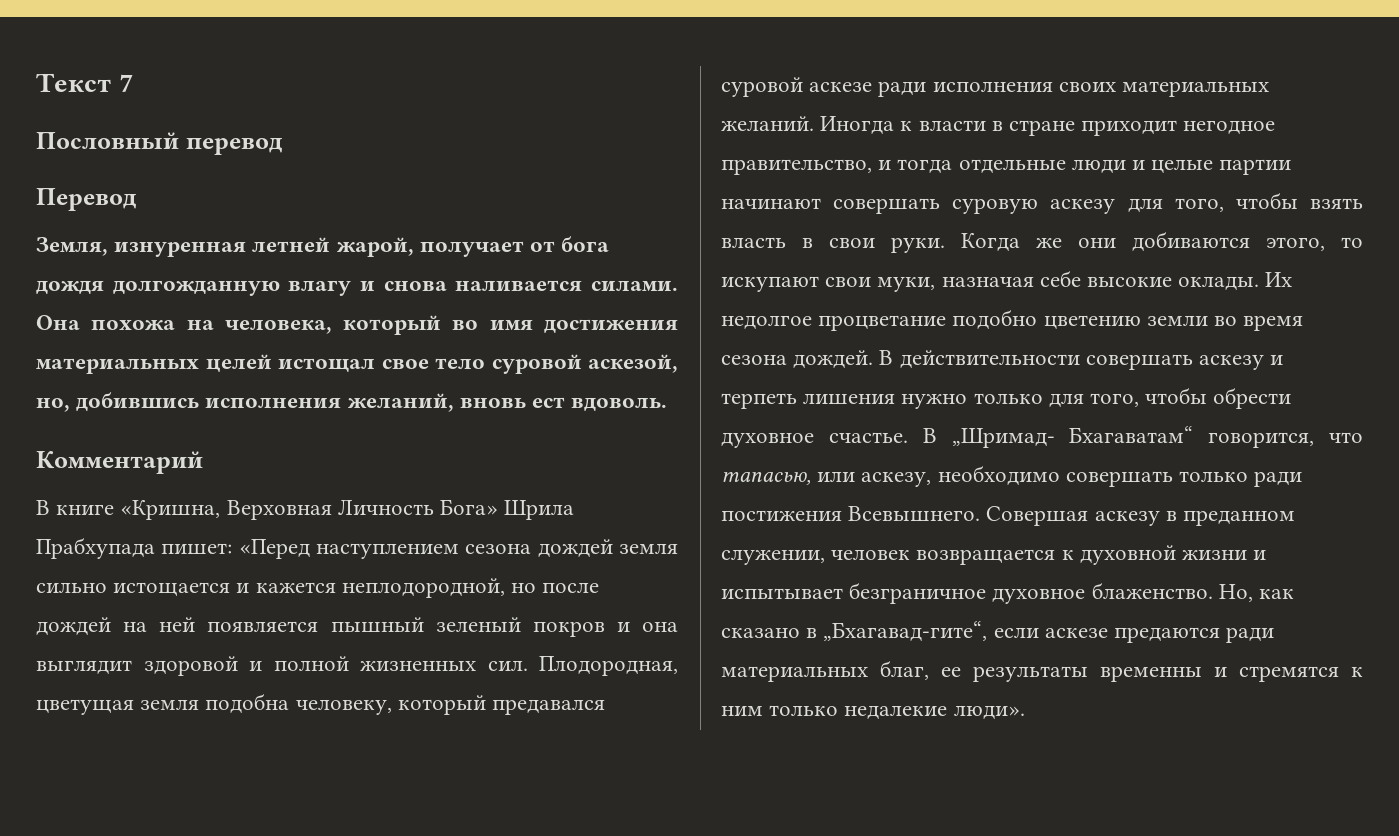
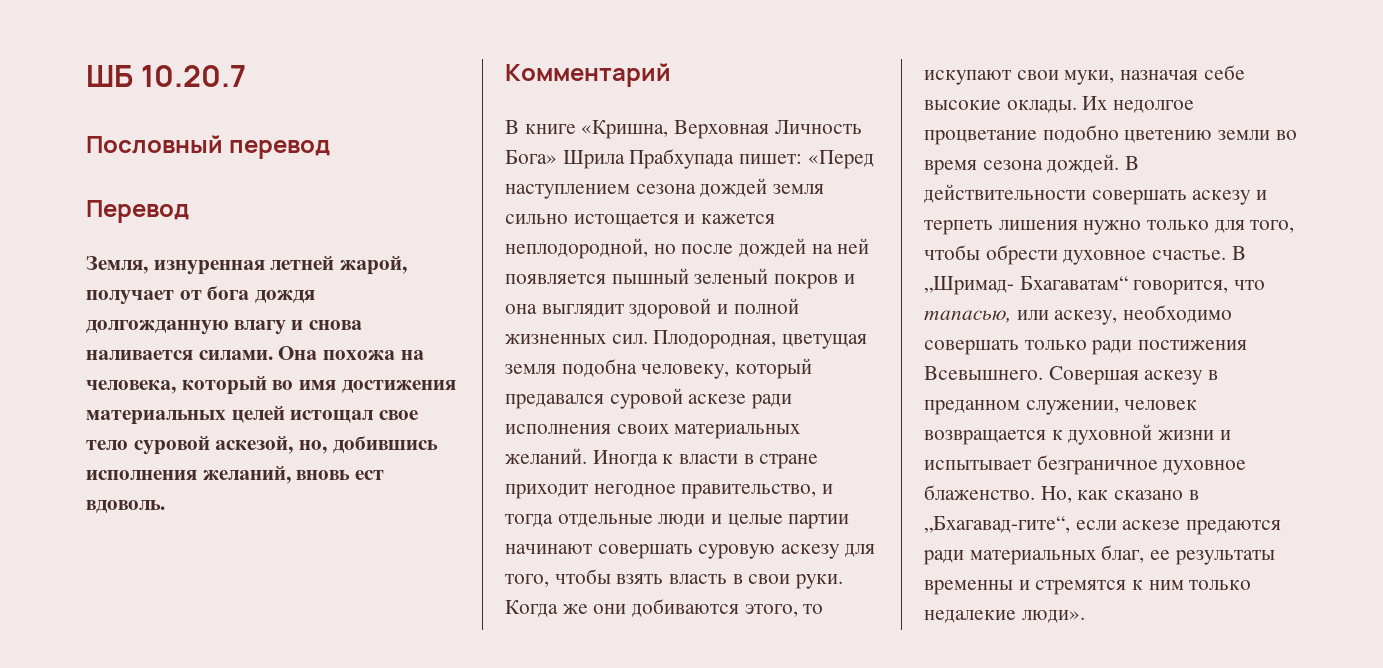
[36,73,133,92] Текст 7 -> [86,65,247,87] ШБ 10.20.7

